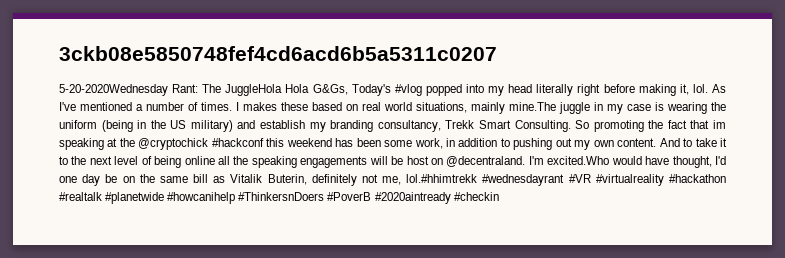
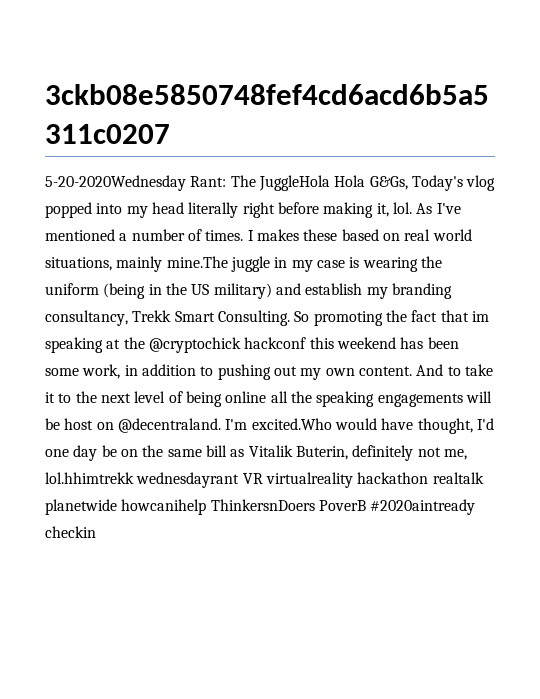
[394,84,422,96] #vlog -> [466,175,496,191] vlog
[211,138,264,147] #hackconf -> [244,337,307,349] hackconf
[406,174,726,186] [59,192,499,204] lol.#hhimtrekk #wednesdayrant #VR #virtualreality #hackathon #realtalk #planetwide #howcanihelp #ThinkersnDoers #PoverB #2020aintready #checkin -> [45,472,484,488] [45,499,476,515] [45,526,96,538] lol.hhimtrekk wednesdayrant VR virtualreality hackathon realtalk planetwide howcanihelp ThinkersnDoers PoverB #2020aintready checkin

